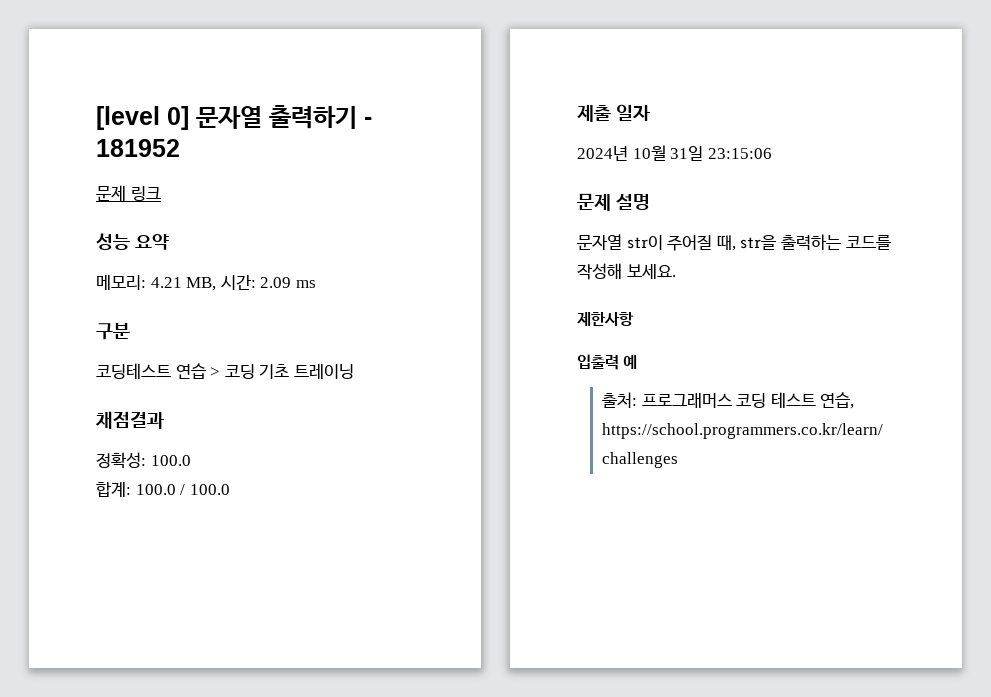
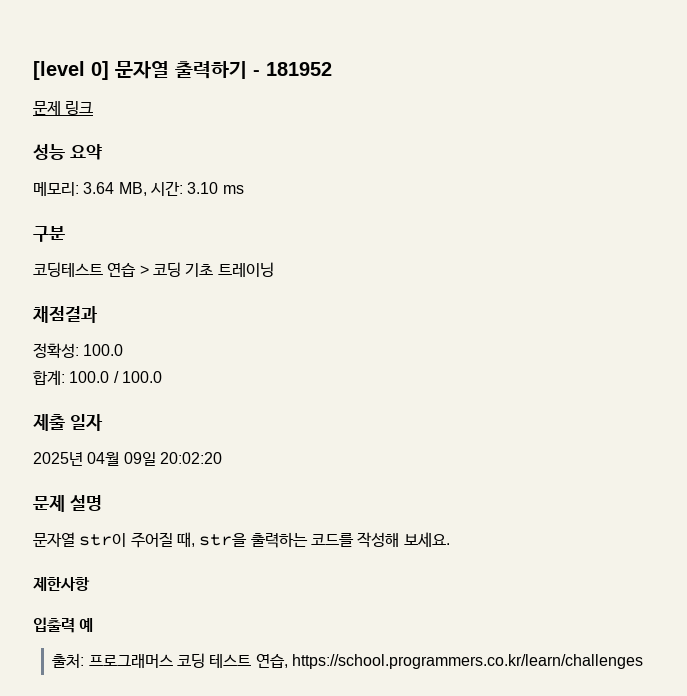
[150,277,182,288] 4.21 -> [83,182,115,194] 3.64
[260,277,292,288] 2.09 -> [187,182,219,194] 3.10
[577,145,772,161] 2024년 10월 31일 23:15:06 -> [33,451,222,466] 2025년 04월 09일 20:02:20

